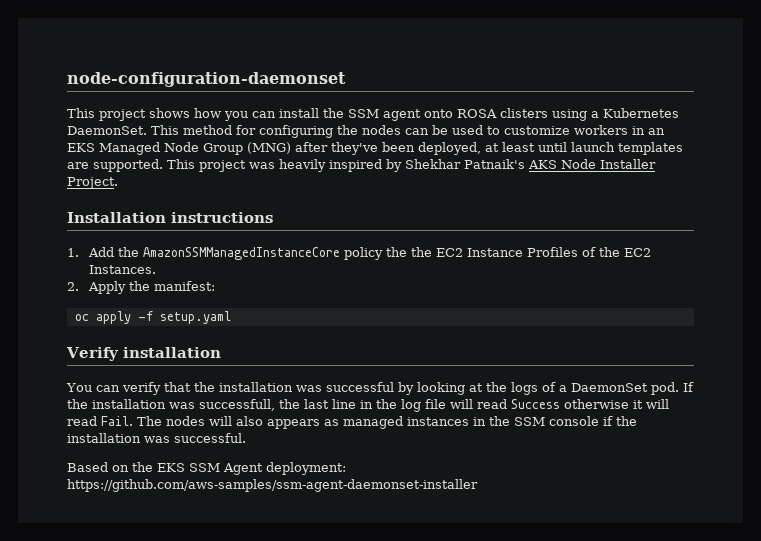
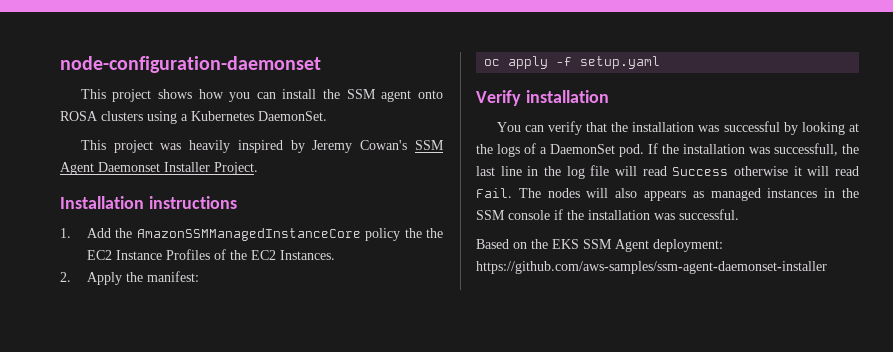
[500,108,548,118] clisters -> [101,111,143,121] clusters
[151,125,665,138] [67,142,683,155] [67,159,163,172] This method for configuring the nodes can be used to customize workers in an EKS Managed Node Group (MNG) after they've been deployed, at least until launch templates are supported. -> (327, 116) //
[405,159,596,169] Shekhar Patnaik's AKS Node -> [312,140,445,153] [60,162,160,175] Jeremy Cowan's SSM Agent Daemonset

